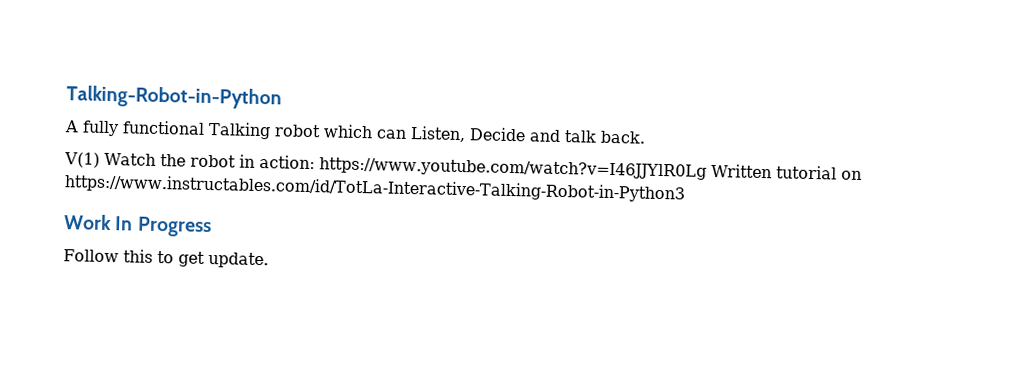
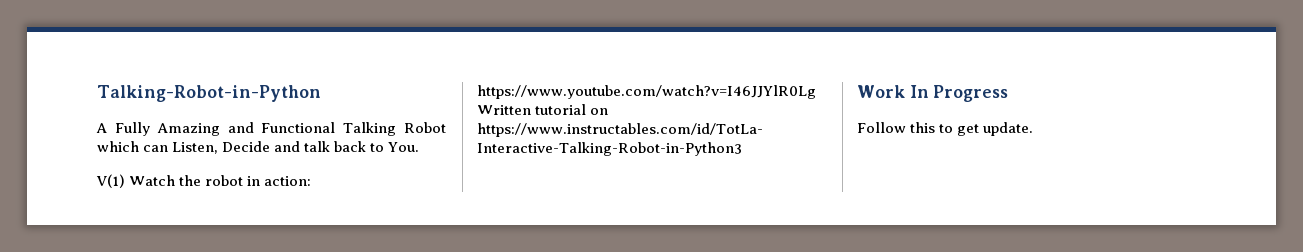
[82,120,321,140] fully functional Talking robot -> [114,122,446,136] Fully Amazing and Functional Talking Robot
[599,130,646,144] back. -> [334,141,420,152] back to You.

